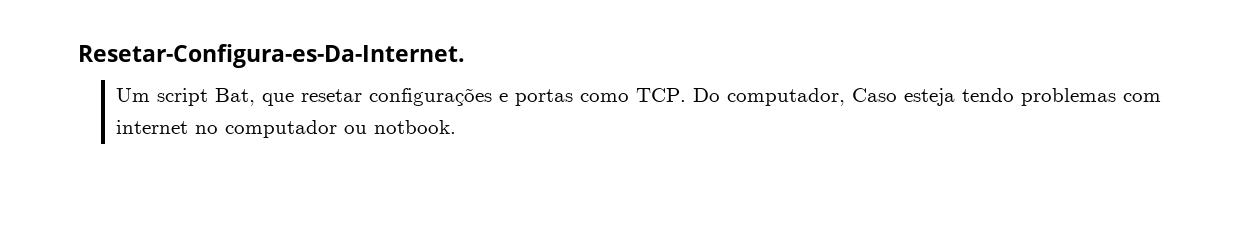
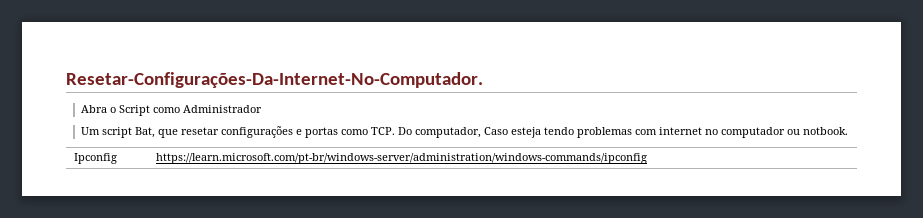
[78,44,465,68] Resetar-Configura-es-Da-Internet. -> [66,72,483,88] [80,105,262,116] Resetar-Configurações-Da-Internet-No-Computador. // Abra o Script como Administrador
(456, 127) none -> [73,153,117,164] [155,153,647,164] // Ipconfig | https://learn.microsoft.com/pt-br/windows-server/administration/windows-commands/ipconfig

